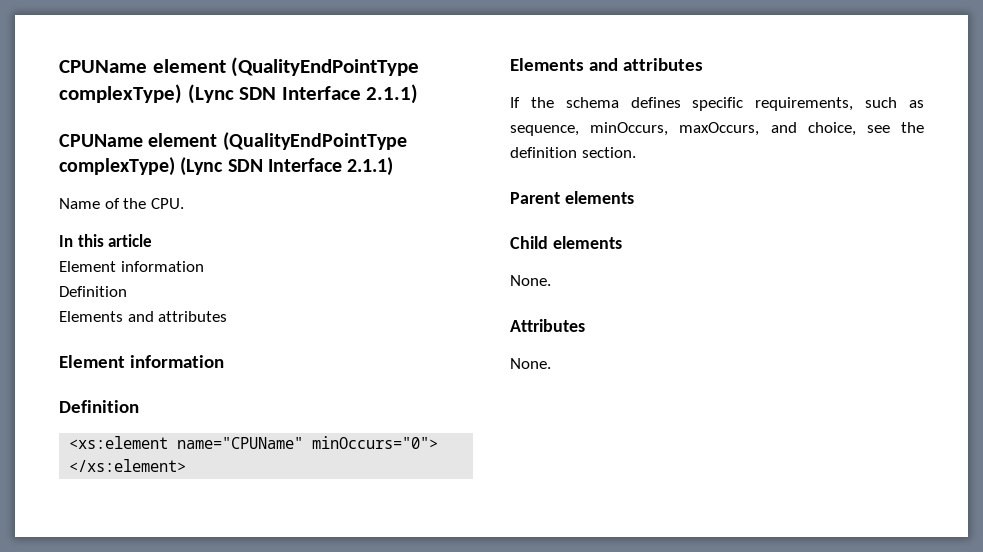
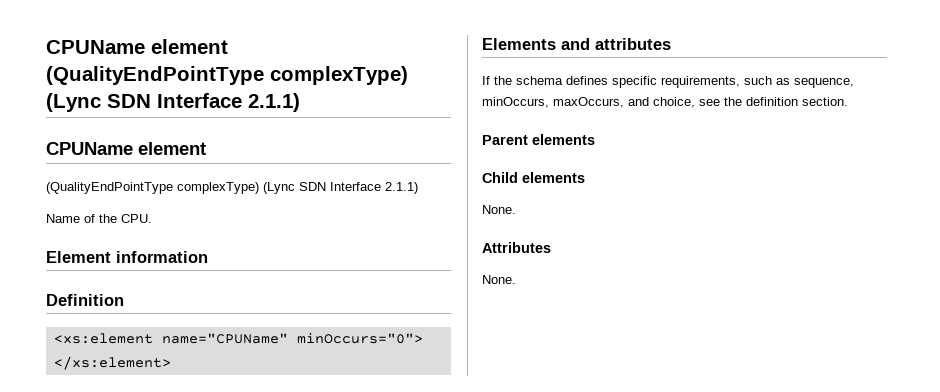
(218, 140) none -> (206, 148) //
[59,234,153,247] [59,261,204,272] [59,286,127,297] [59,311,228,322] // In this article // Element information // Definition // Elements and attributes -> (152, 218) none

